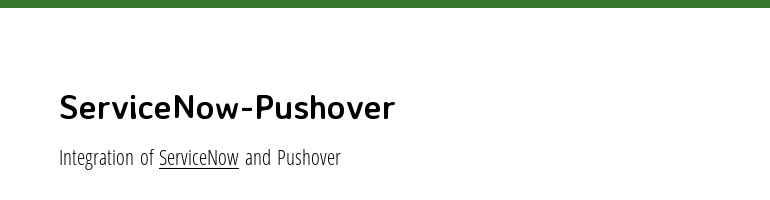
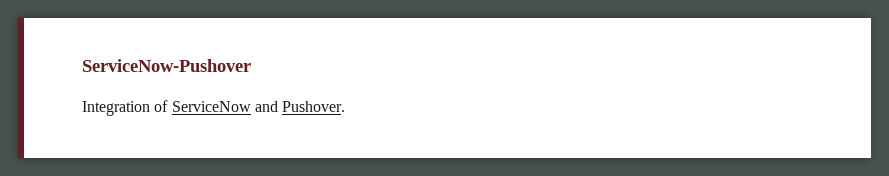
[276,149,341,165] Pushover -> [282,101,346,112] Pushover.

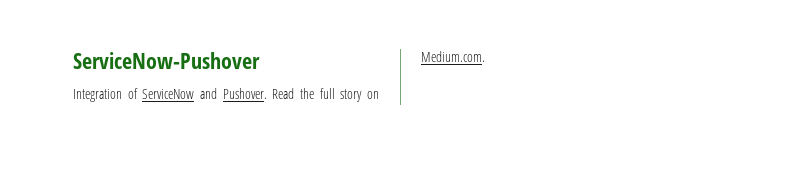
(346, 106) none -> [272,88,379,102] [421,51,485,62] Read the full story on Medium.com.

